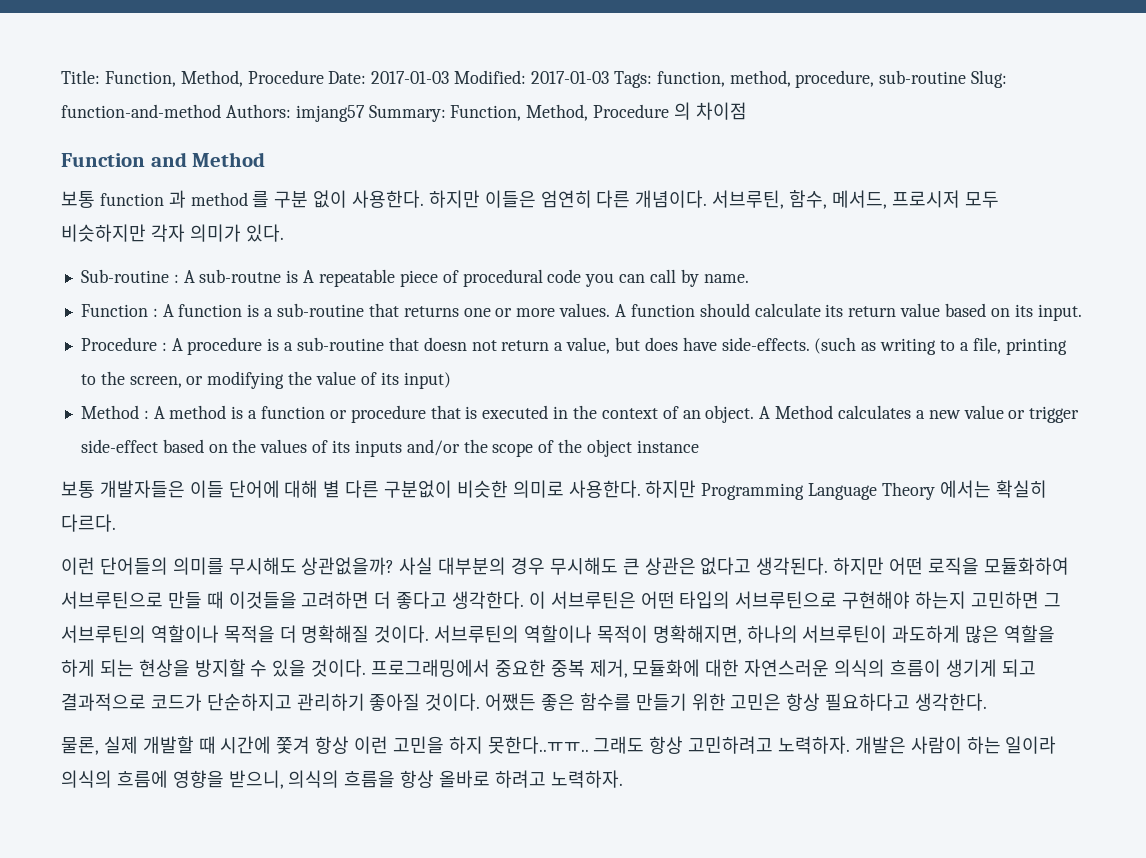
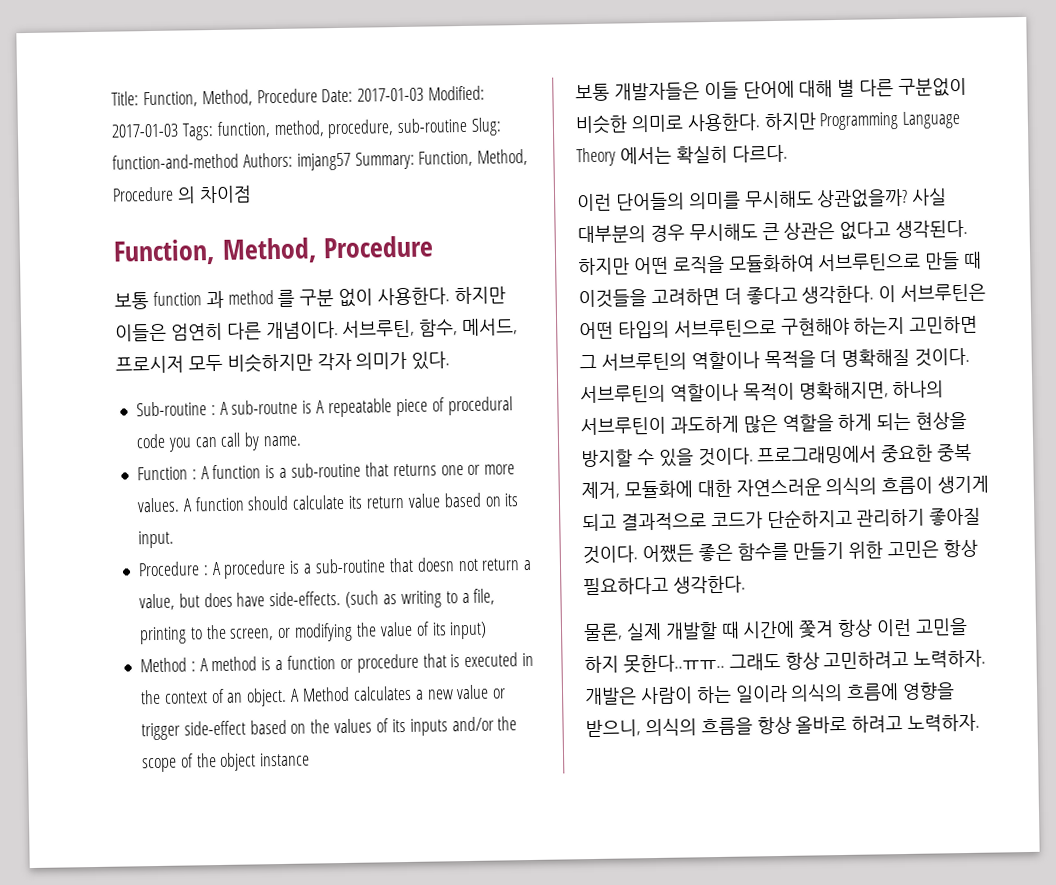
[61,152,266,167] Function and Method -> [113,235,435,266] Function, Method, Procedure

